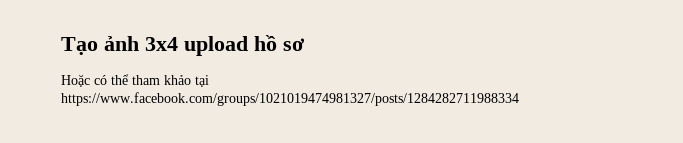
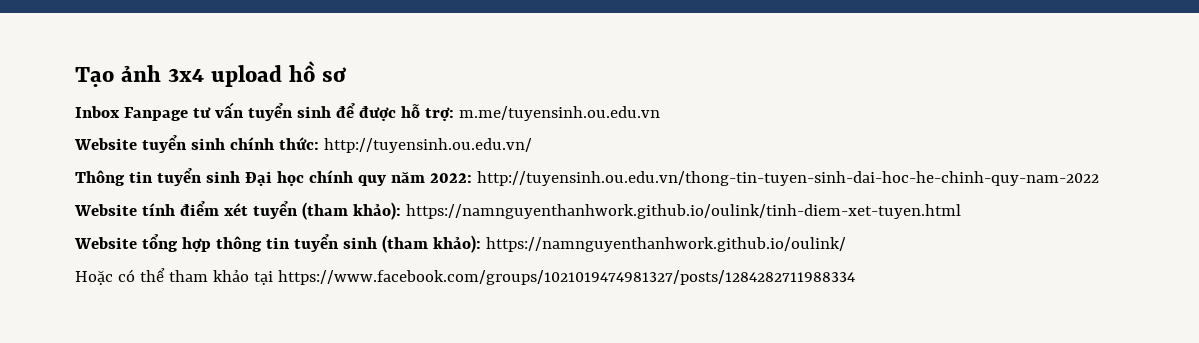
(305, 44) none -> [75,102,660,121] [74,135,532,153] [75,168,1099,186] [74,201,961,220] [74,234,846,253] // Inbox Fanpage tư vấn tuyển sinh để được hỗ trợ: m.me/tuyensinh.ou.edu.vn // Website tuyển sinh chính thức: http://tuyensinh.ou.edu.vn/ // Thông tin tuyển sinh Đại học chính quy năm 2022: http://tuyensinh.ou.edu.vn/thong-tin-tuyen-sinh-dai-hoc-he-chinh-quy-nam-2022 // Website tính điểm xét tuyển (tham khảo): https://namnguyenthanhwork.github.io/oulink/tinh-diem-xet-tuyen.html // Website tổng hợp thông tin tuyển sinh (tham khảo): https://namnguyenthanhwork.github.io/oulink/

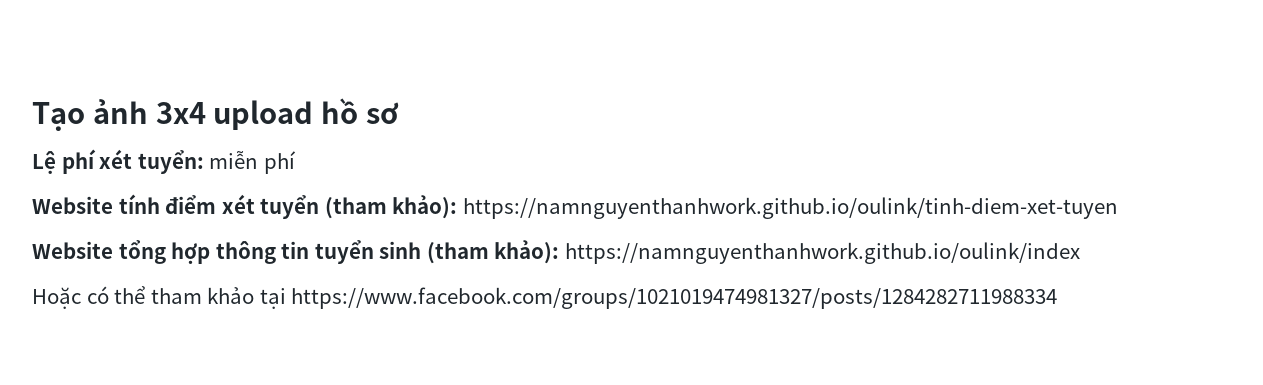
[75,102,660,121] [74,135,532,153] [75,168,1099,186] Inbox Fanpage tư vấn tuyển sinh để được hỗ trợ: m.me/tuyensinh.ou.edu.vn // Website tuyển sinh chính thức: http://tuyensinh.ou.edu.vn/ // Thông tin tuyển sinh Đại học chính quy năm 2022: http://tuyensinh.ou.edu.vn/thong-tin-tuyen-sinh-dai-hoc-he-chinh-quy-nam-2022 -> [32,149,296,174] Lệ phí xét tuyển: miễn phí
[405,204,961,219] https://namnguyenthanhwork.github.io/oulink/tinh-diem-xet-tuyen.html -> [462,197,1118,219] https://namnguyenthanhwork.github.io/oulink/tinh-diem-xet-tuyen
[485,237,846,252] https://namnguyenthanhwork.github.io/oulink/ -> [564,242,1080,264] https://namnguyenthanhwork.github.io/oulink/index

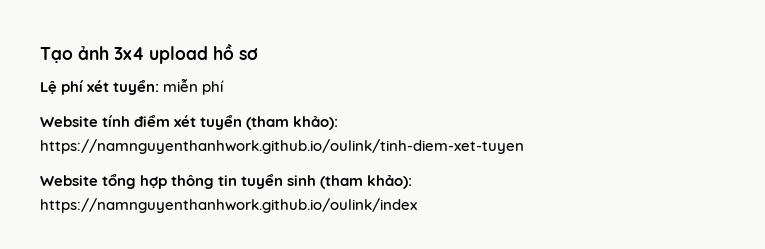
[32,286,1058,309] // Hoặc có thể tham khảo tại https://www.facebook.com/groups/1021019474981327/posts/1284282711988334 -> (417, 205) none

